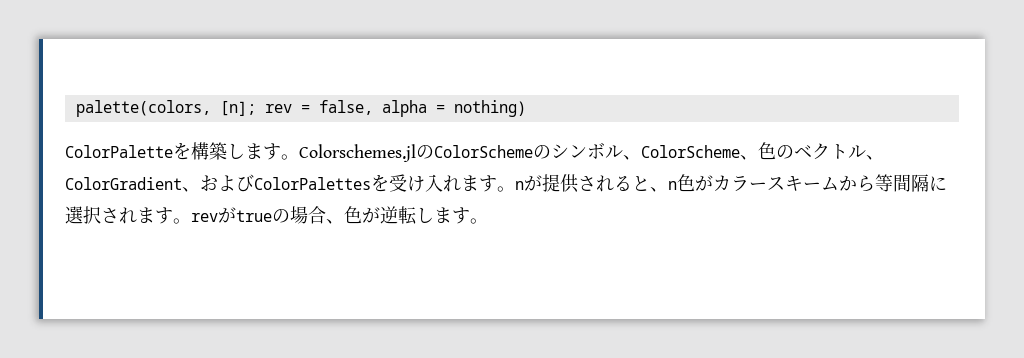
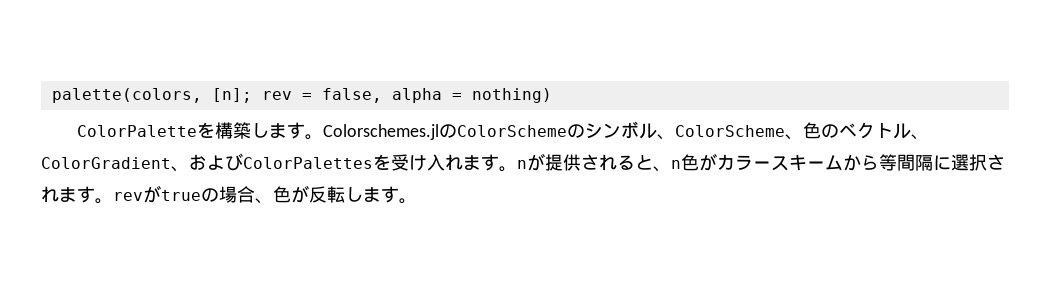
[380,206,398,224] 逆 -> [309,186,327,203] 反

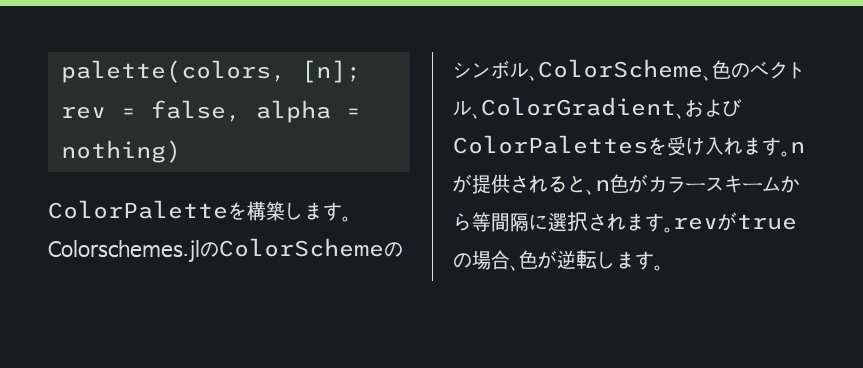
[309,186,327,203] 反 -> [557,250,576,269] 逆

